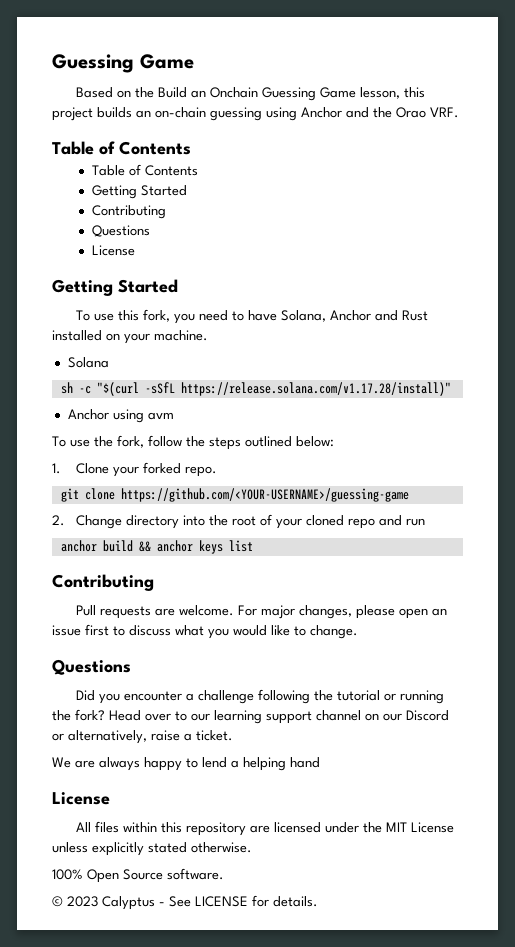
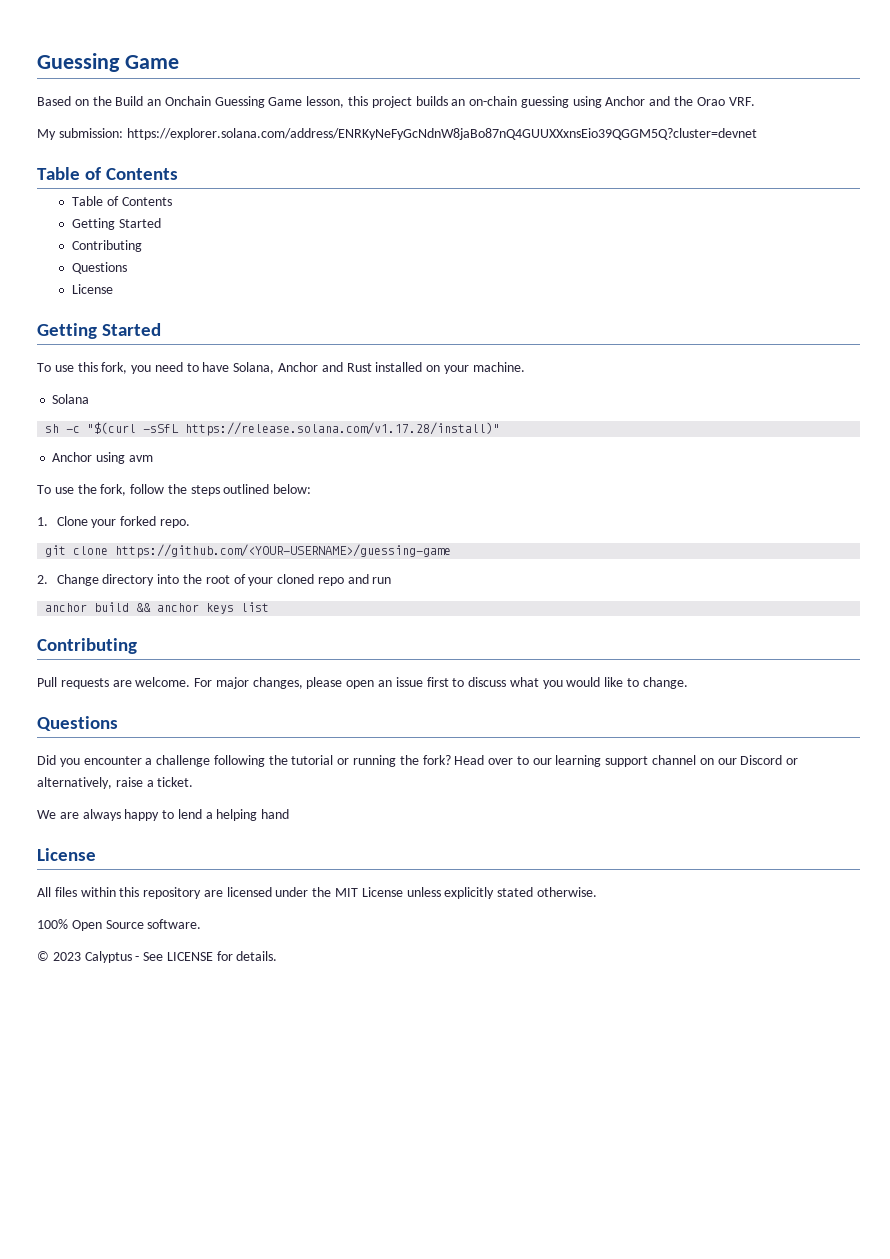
(459, 112) none -> [37,128,757,140] // My submission: https://explorer.solana.com/address/ENRKyNeFyGcNdnW8jaBo87nQ4GUUXXxnsEio39QGGM5Q?cluster=devnet

